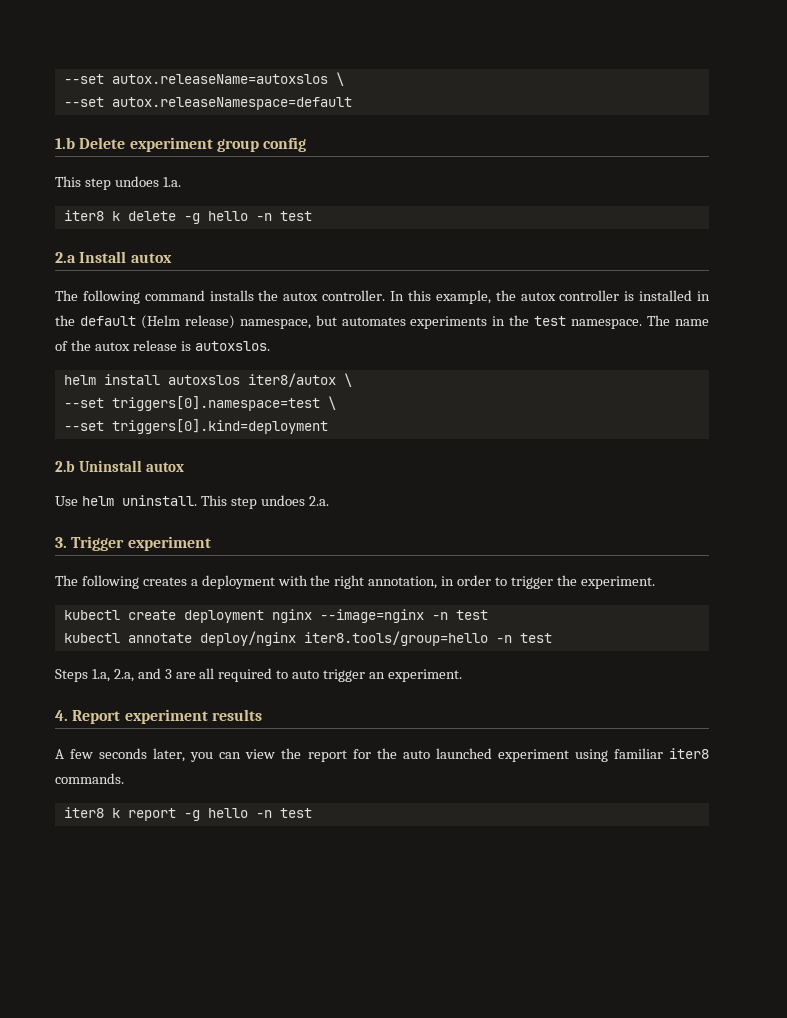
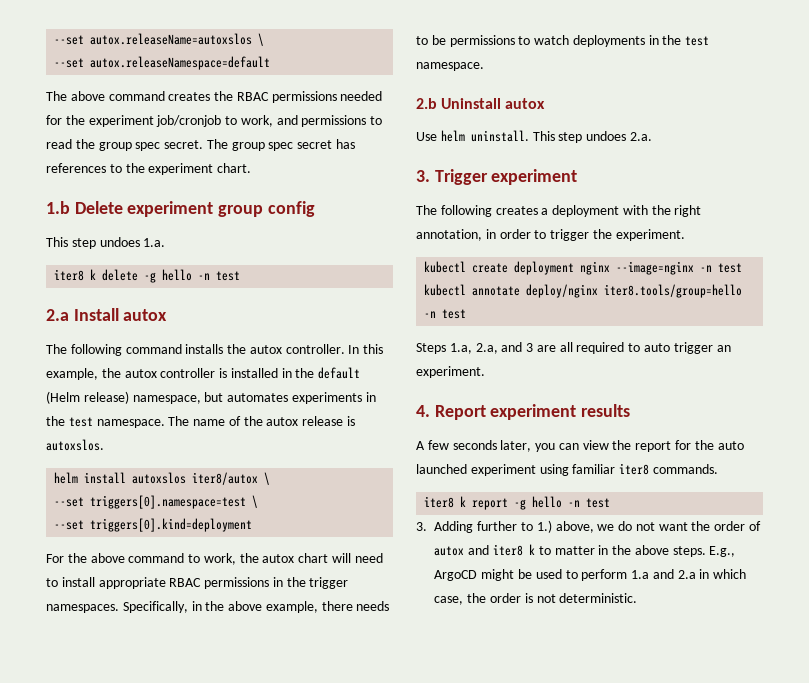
(352, 103) none -> [46,91,383,103] [46,115,383,127] [46,139,356,151] [46,163,252,175] // The above command creates the RBAC permissions needed for the experiment job/cronjob to work, and permissions to read the group spec secret. The group spec secret has references to the experiment chart.
(328, 426) none -> [46,553,383,565] [46,577,349,589] [46,601,390,613] [416,35,710,47] [416,62,484,71] // For the above command to work, the autox chart will need to install appropriate RBAC permissions in the trigger namespaces. Specifically, in the above example, there needs to be permissions to watch deployments in the test namespace.
(312, 813) none -> [416,520,762,533] [434,544,736,557] [434,569,747,581] [434,593,638,605] // 3. Adding further to 1.) above, we do not want the order of autox and iter8 k to matter in the above steps. E.g., ArgoCD might be used to perform 1.a and 2.a in which case, the order is not deterministic.

